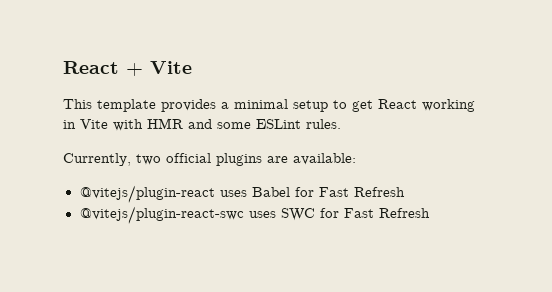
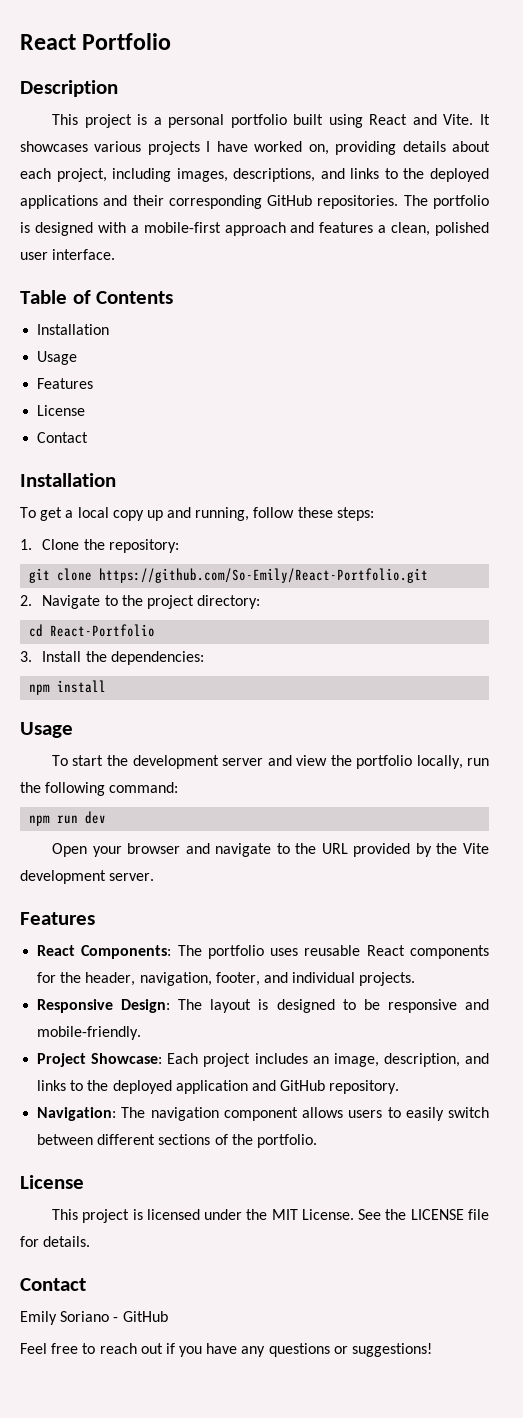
[63,61,192,76] [63,99,475,112] [63,118,341,131] [63,153,356,166] [79,185,405,203] [79,206,430,224] React + Vite // This template provides a minimal setup to get React working in Vite with HMR and some ESLint rules. // Currently, two official plugins are available: // @vitejs/plugin-react uses Babel for Fast Refresh // @vitejs/plugin-react-swc uses SWC for Fast Refresh -> [20,33,172,50] [20,80,118,97] [51,114,490,128] [20,141,491,155] [20,168,489,182] [20,195,489,209] [20,222,489,236] [20,249,116,260] [20,290,174,304] [37,324,110,335] [37,351,78,365] [37,378,94,389] [37,405,86,416] [37,432,89,443] [20,473,116,487] [20,507,374,521] [20,539,179,553] [29,568,429,583] [20,595,261,609] [29,624,156,637] [20,651,204,665] [29,680,107,695] [20,722,73,738] [51,755,489,769] [20,782,179,796] [29,811,107,826] [51,843,489,857] [20,870,155,884] [20,912,95,925] [37,945,489,959] [37,972,416,986] [37,999,489,1013] [37,1026,142,1040] [37,1053,489,1067] [37,1080,400,1094] [37,1107,489,1121] [37,1134,317,1148] [20,1175,84,1189] [51,1209,490,1223] [20,1236,91,1247] [20,1278,86,1291] [20,1311,168,1325] [20,1343,433,1357] React Portfolio // Description // This project is a personal portfolio built using React and Vite. It showcases various projects I have worked on, providing details about each project, including images, descriptions, and links to the deployed applications and their corresponding GitHub repositories. The portfolio is designed with a mobile-first approach and features a clean, polished user interface. // Table of Contents // Installation // Usage // Features // License // Contact // Installation // To get a local copy up and running, follow these steps: // 1. Clone the repository: // git clone https://github.com/So-Emily/React-Portfolio.git // 2. Navigate to the project directory: // cd React-Portfolio // 3. Install the dependencies: // npm install // Usage // To start the development server and view the portfolio locally, run the following command: // npm run dev // Open your browser and navigate to the URL provided by the Vite development server. // Features // React Components: The portfolio uses reusable React components for the header, navigation, footer, and individual projects. // Responsive Design: The layout is designed to be responsive and mobile-friendly. // Project Showcase: Each project includes an image, description, and links to the deployed application and GitHub repository. // Navigation: The navigation component allows users to easily switch between different sections of the portfolio. // License // This project is licensed under the MIT License. See the LICENSE file for details. // Contact // Emily Soriano - GitHub // Feel free to reach out if you have any questions or suggestions!

